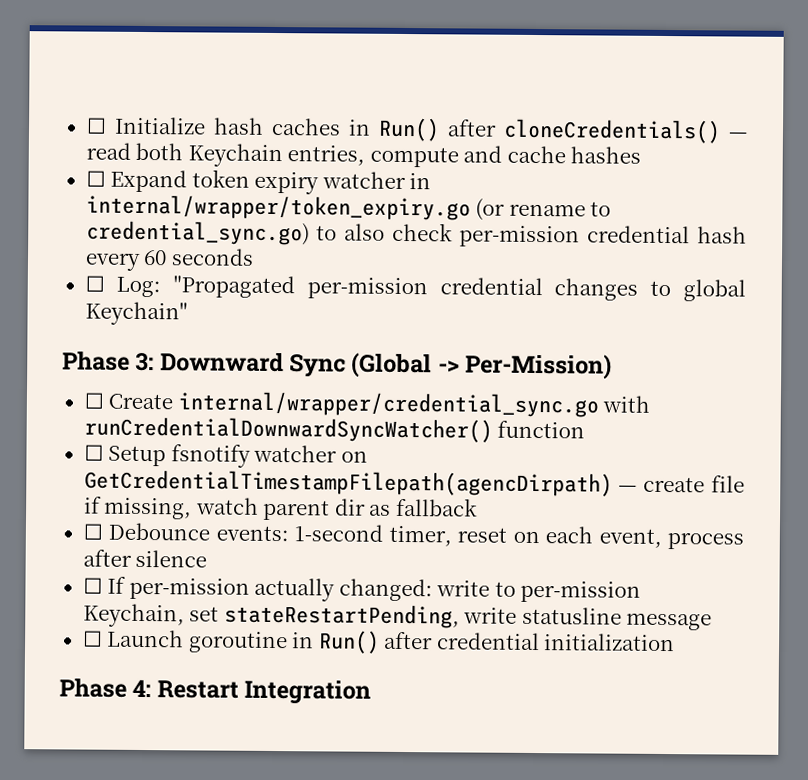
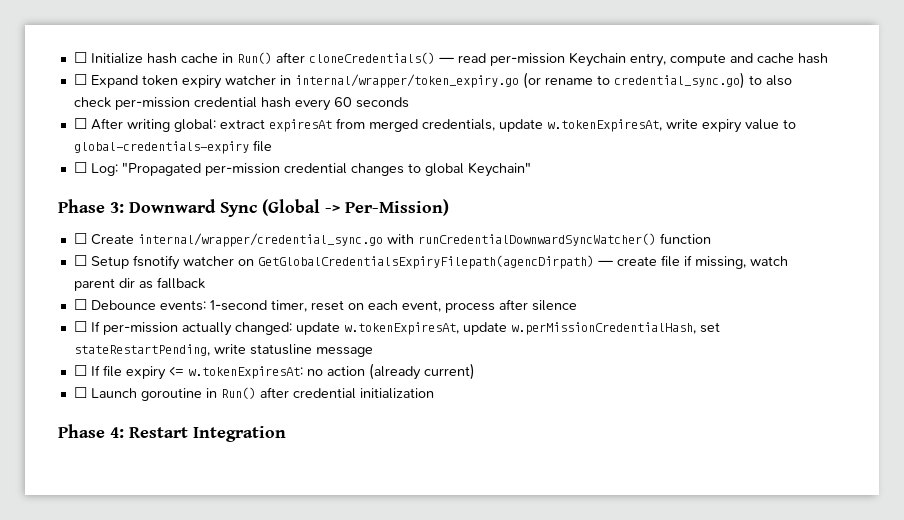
[270,117,341,136] caches -> [180,53,218,63] cache
[135,142,366,168] both Keychain entries, -> [489,52,666,67] per-mission Keychain entry,
[570,146,642,164] hashes -> [797,53,828,64] hash
(254, 257) none -> [73,118,796,133] [73,140,272,154] // ☐ After writing global: extract expiresAt from merged credentials, update w.tokenExpiresAt, write expiry value to global-credentials-expiry file
[83,469,613,497] GetCredentialTimestampFilepath(agencDirpath) -> [257,255,594,269] GetGlobalCredentialsExpiryFilepath(agencDirpath)
[436,580,642,603] [82,603,185,628] write to per-mission Keychain, -> [295,322,696,335] update w.tokenExpiresAt, update w.perMissionCredentialHash,
(713, 621) none -> [73,363,475,380] // ☐ If file expiry <= w.tokenExpiresAt: no action (already current)

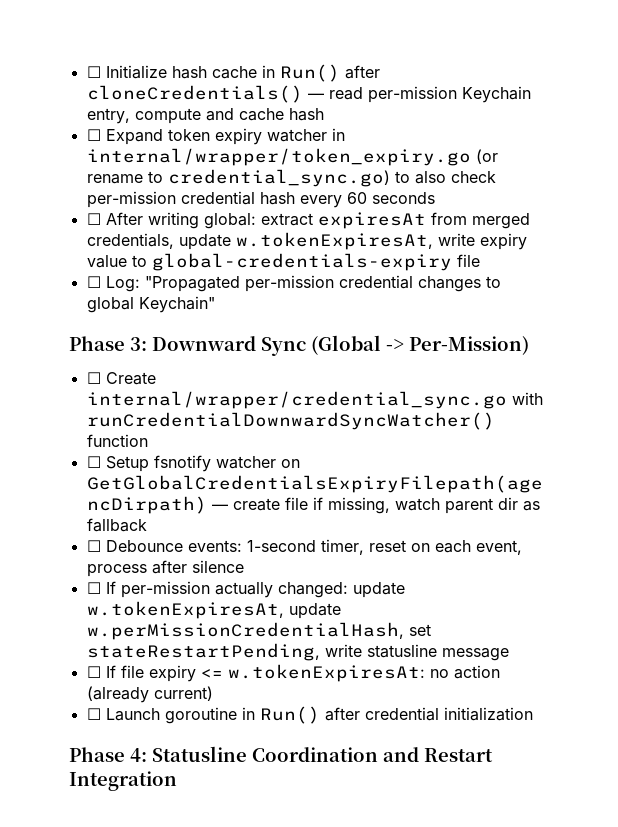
(124, 432) none -> [152,746,419,762] Statusline Coordination and

